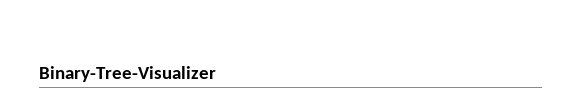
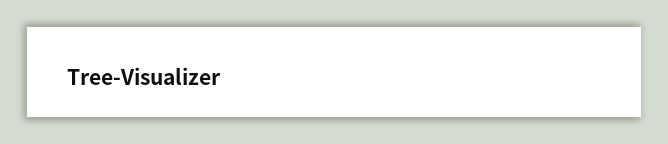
[39,66,216,82] Binary-Tree-Visualizer -> [67,67,221,85] Tree-Visualizer

